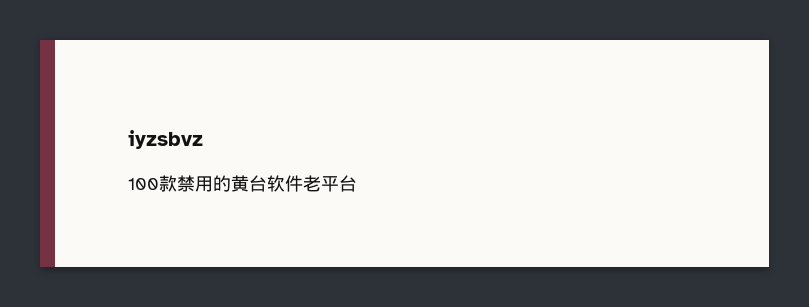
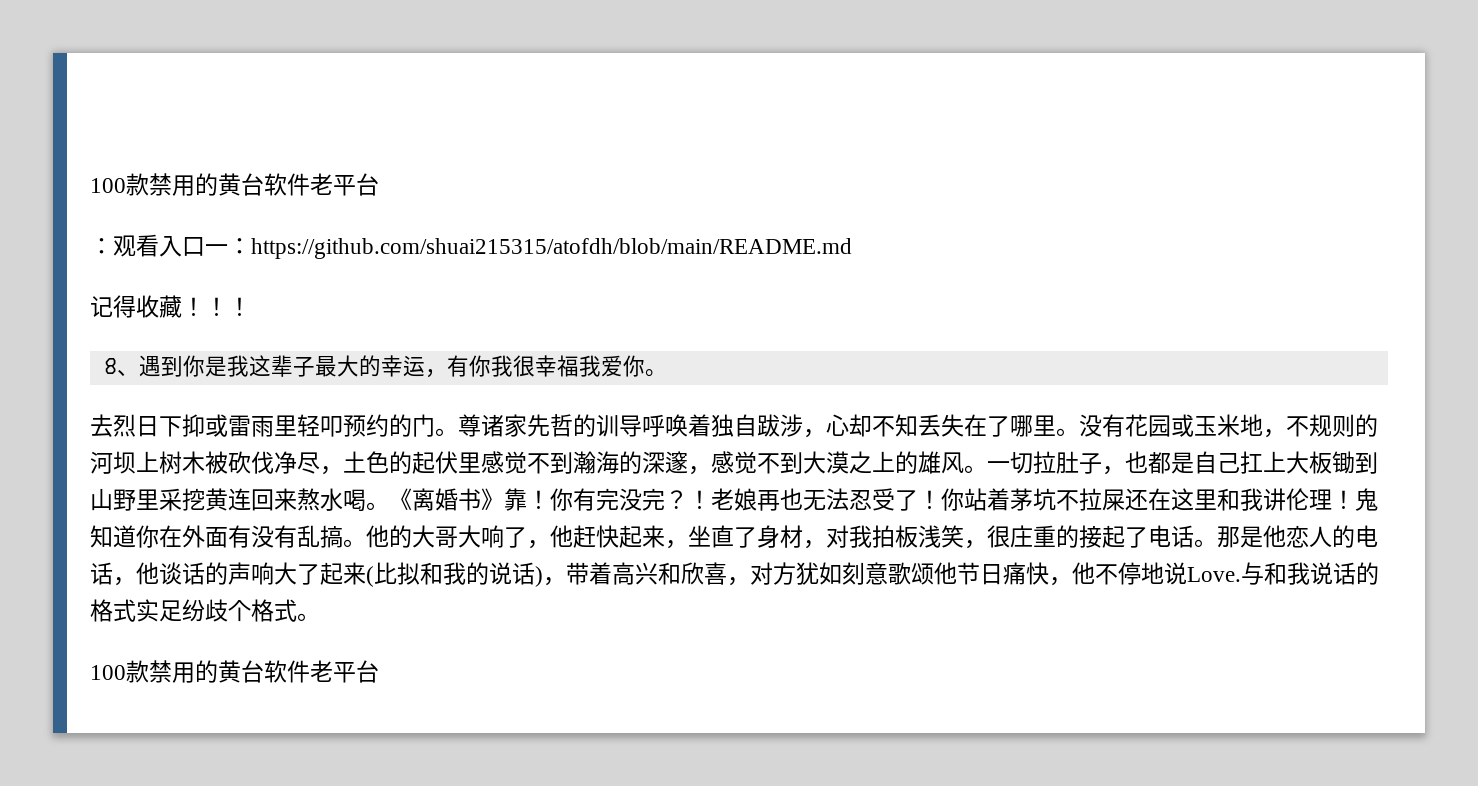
[128,130,203,149] iyzsbvz -> [90,173,379,196] [90,234,852,259] [90,295,251,318] [103,355,667,378] [90,414,1378,438] [90,451,1378,475] [90,488,1378,512] [90,525,1378,549] [90,562,1379,587] [90,599,320,622] 100款禁用的黄台软件老平台 // ：观看入口一：https://github.com/shuai215315/atofdh/blob/main/README.md // 记得收藏！！！ // 8、遇到你是我这辈子最大的幸运，有你我很幸福我爱你。 // 去烈日下抑或雷雨里轻叩预约的门。尊诸家先哲的训导呼唤着独自跋涉，心却不知丢失在了哪里。没有花园或玉米地，不规则的河坝上树木被砍伐净尽，土色的起伏里感觉不到瀚海的深邃，感觉不到大漠之上的雄风。一切拉肚子，也都是自己扛上大板锄到山野里采挖黄连回来熬水喝。《离婚书》靠！你有完没完？！老娘再也无法忍受了！你站着茅坑不拉屎还在这里和我讲伦理！鬼知道你在外面有没有乱搞。他的大哥大响了，他赶快起来，坐直了身材，对我拍板浅笑，很庄重的接起了电话。那是他恋人的电话，他谈话的声响大了起来(比拟和我的说话)，带着高兴和欣喜，对方犹如刻意歌颂他节日痛快，他不停地说Love.与和我说话的格式实足纷歧个格式。

